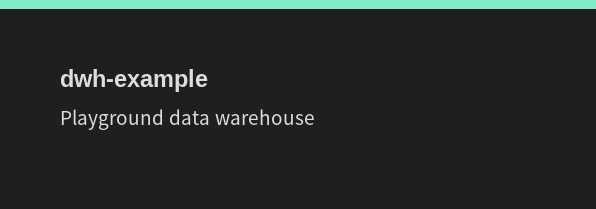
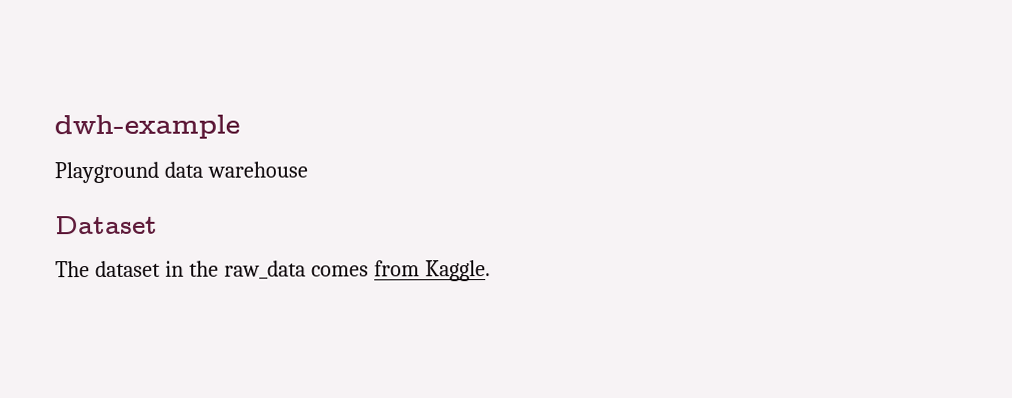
(316, 117) none -> [55,215,158,235] [55,260,491,282] // Dataset // The dataset in the raw_data comes from Kaggle.

